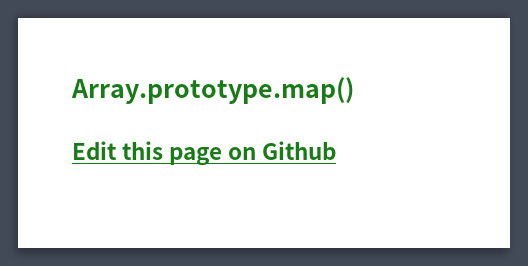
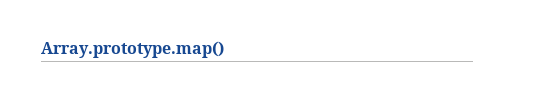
[72,141,337,166] // Edit this page on Github -> (224, 49) none

